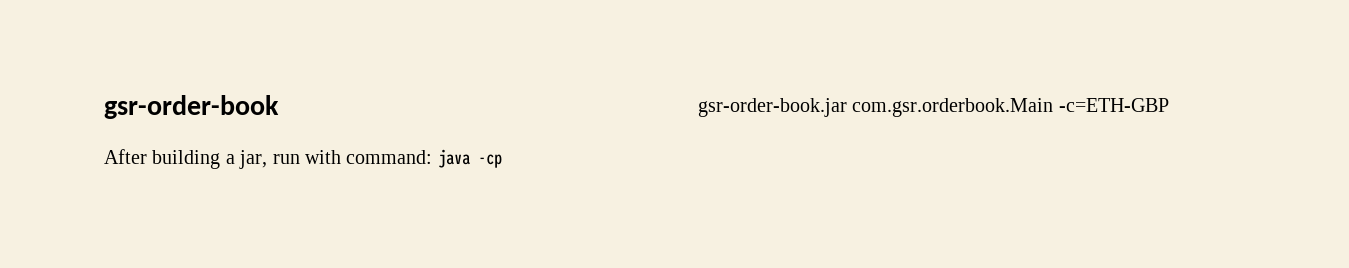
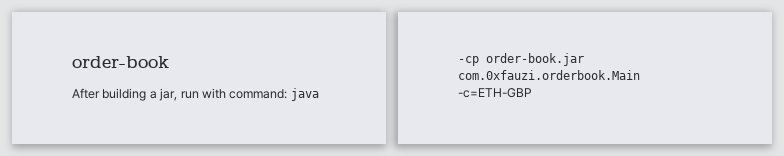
[104,95,279,119] gsr-order-book -> [72,56,169,68] order-book
[698,98,1054,117] gsr-order-book.jar com.gsr.orderbook.Main -> [486,53,584,66] [458,70,640,80] order-book.jar com.0xfauzi.orderbook.Main

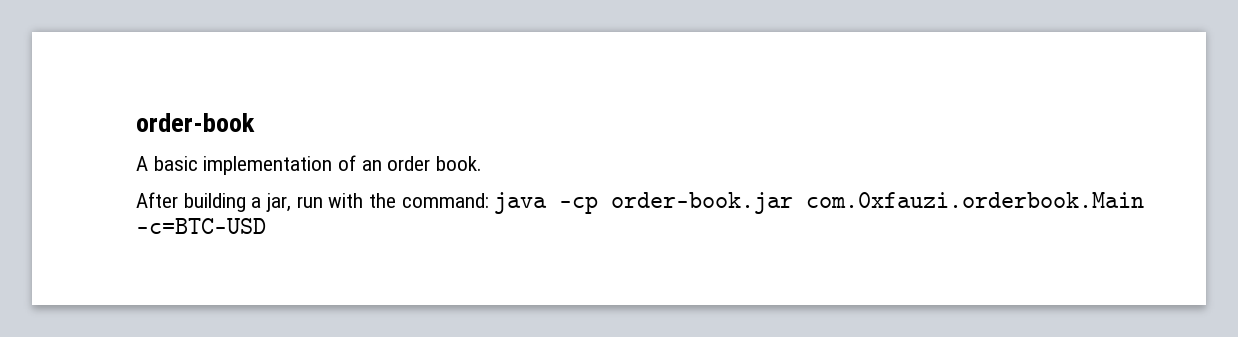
(169, 62) none -> [136,155,483,175] // A basic implementation of an order book.
(226, 93) none -> [369,193,397,208] the
[458,88,532,98] -c=ETH-GBP -> [136,218,266,234] -c=BTC-USD

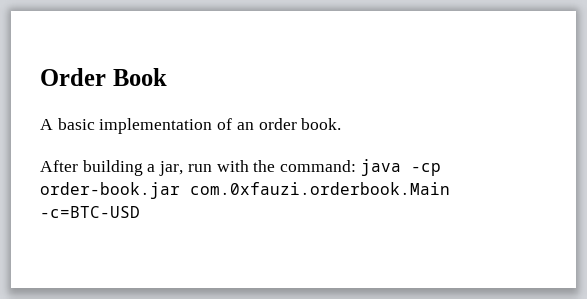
[136,113,255,132] order-book -> [40,68,167,86] Order Book

